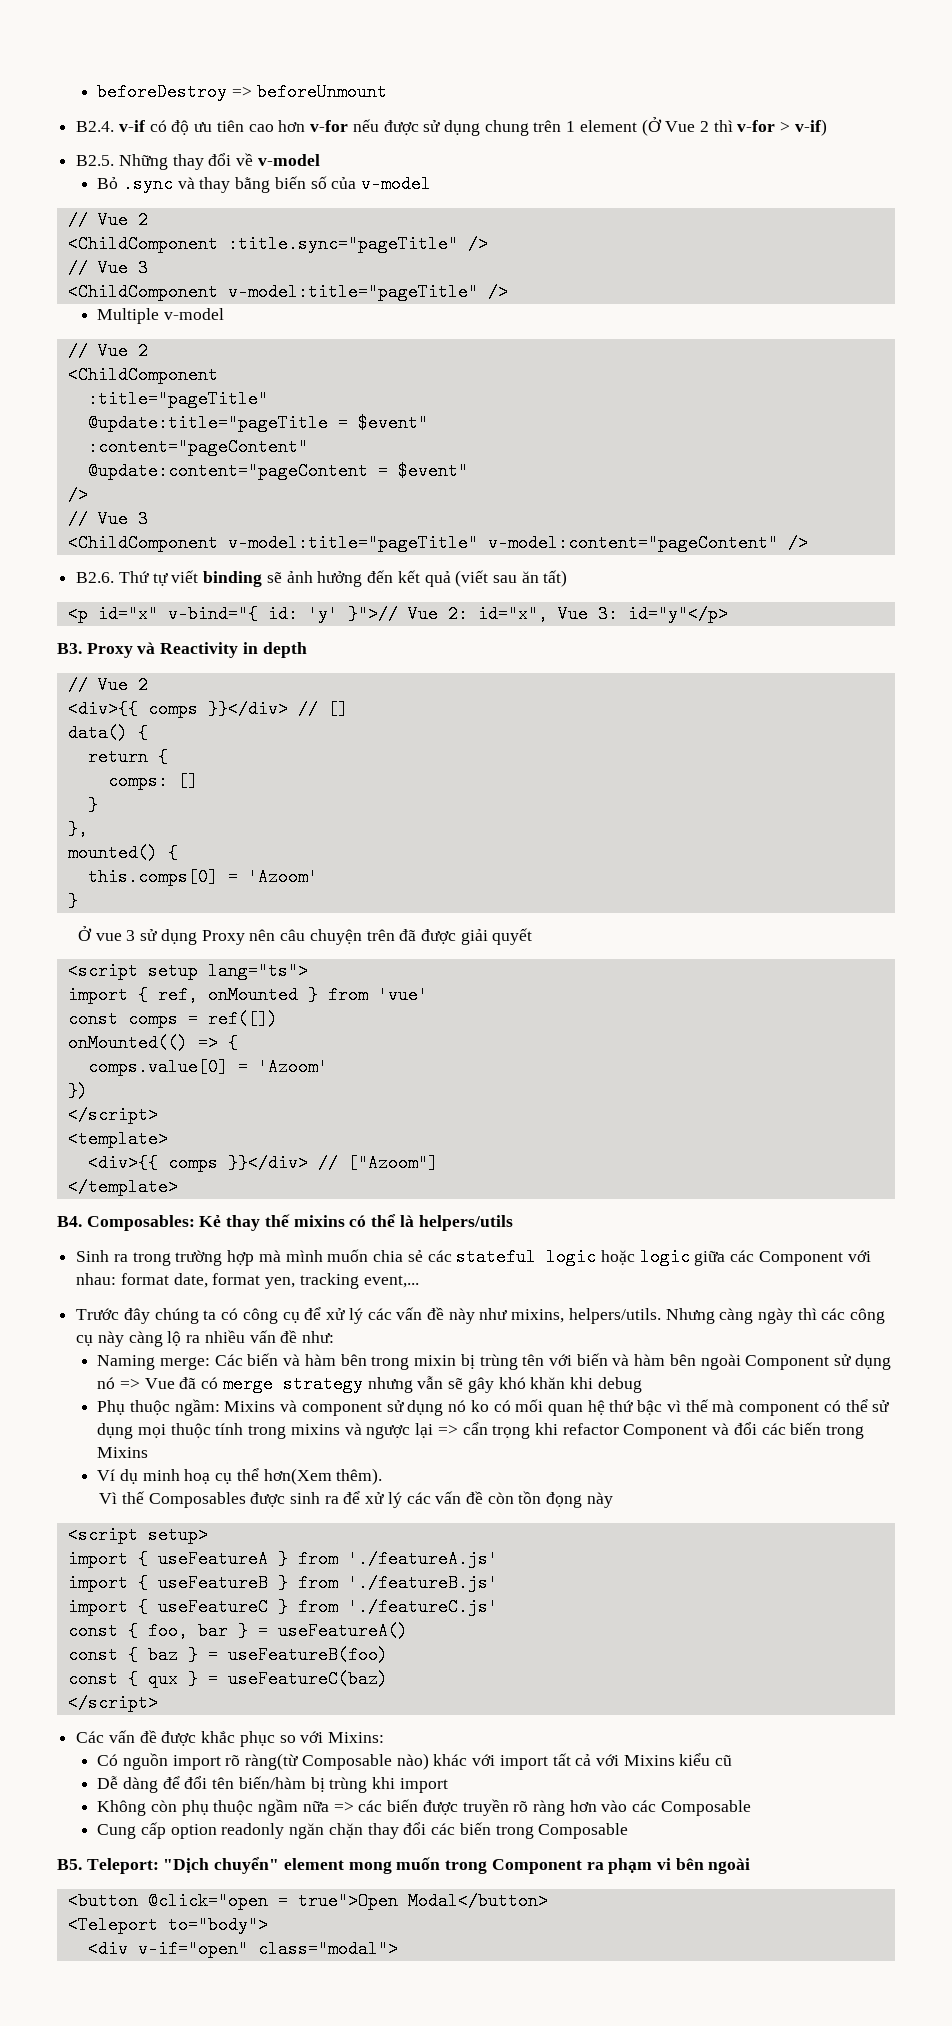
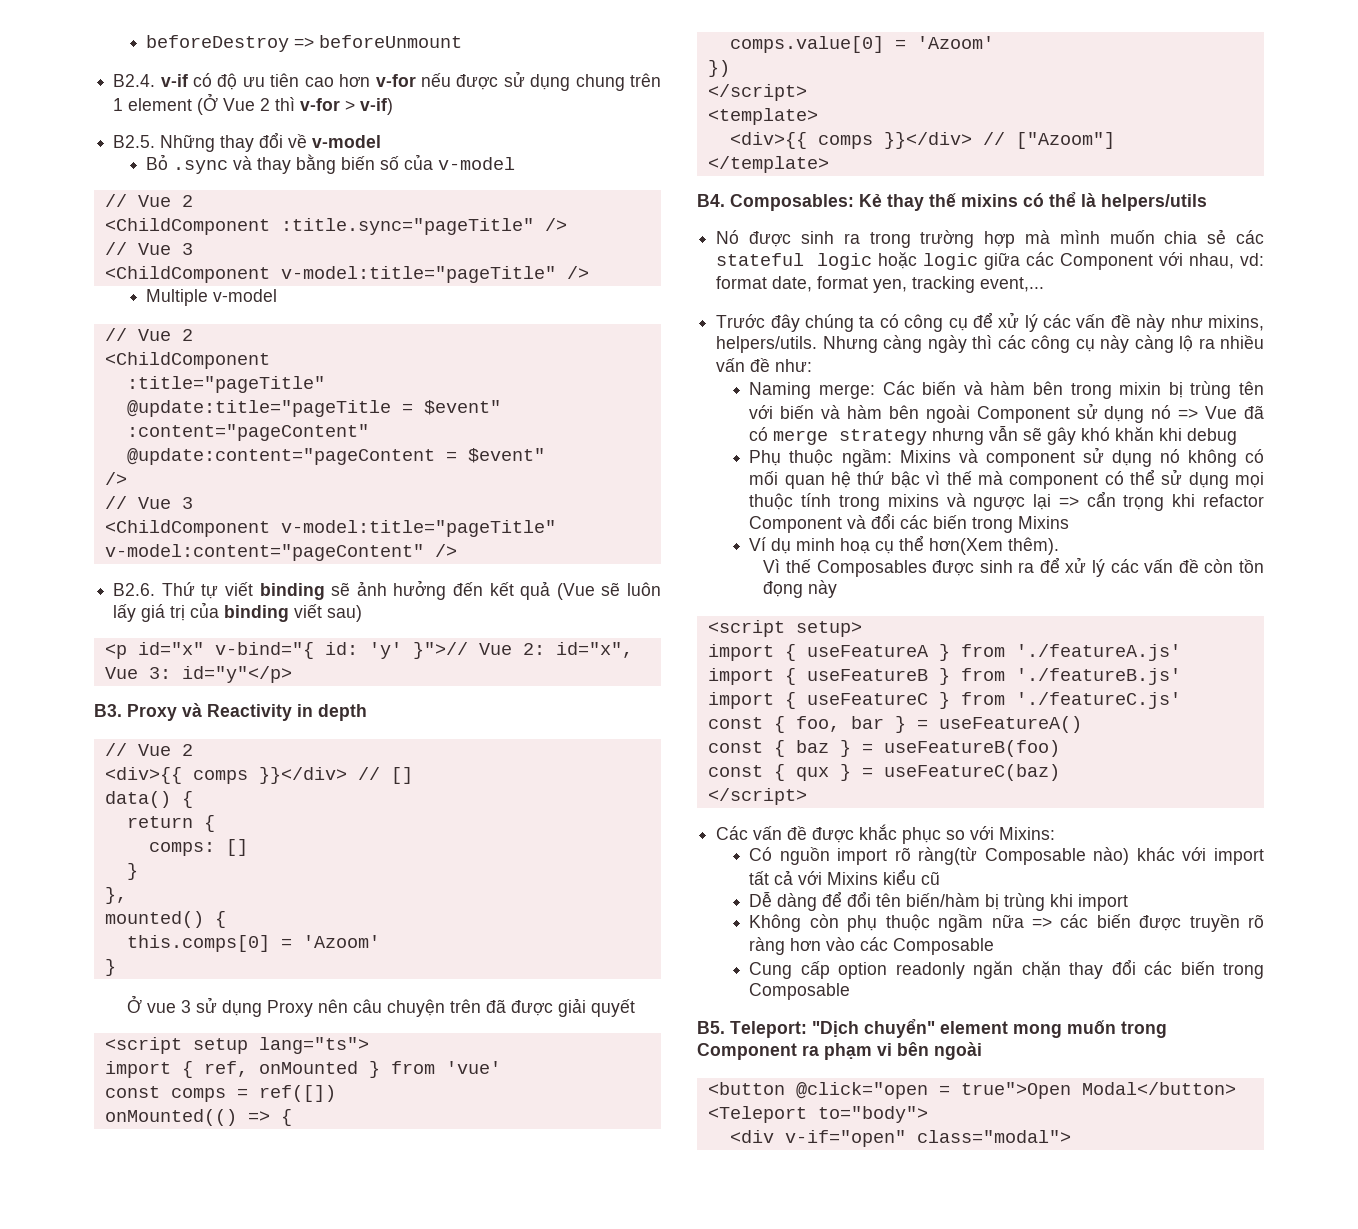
[455,570,568,587] (viết sau ăn tất) -> [556,582,661,600] [113,602,363,622] (Vue sẽ luôn lấy giá trị của binding viết sau)
[76,1250,110,1262] Sinh -> [716,230,834,247] Nó được sinh
[76,1273,117,1285] nhau: -> [1189,253,1264,269] nhau, vd:
[470,1400,489,1412] ko -> [1187,449,1237,467] không

